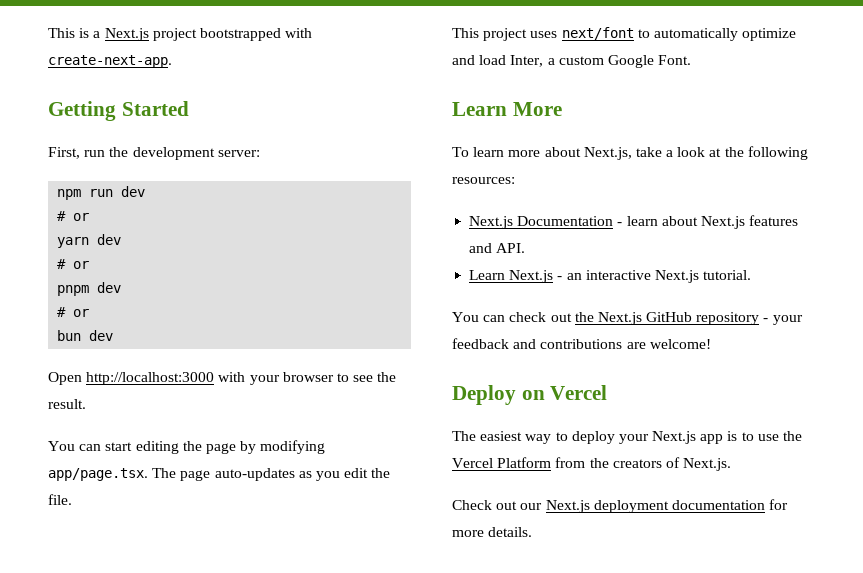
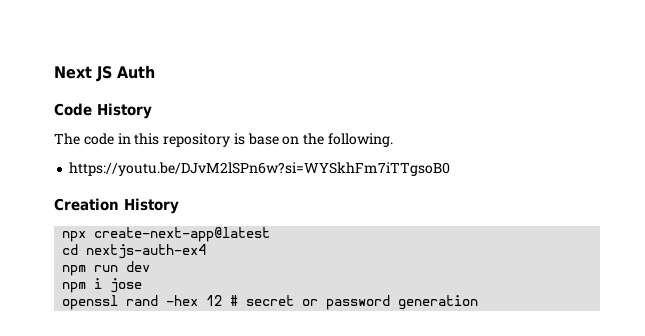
[48,28,313,41] [48,55,172,68] [48,101,189,121] [48,147,260,160] [57,186,146,200] [57,211,90,221] [57,234,122,248] [57,259,90,269] [57,282,122,296] [57,307,90,317] [57,330,114,341] [48,372,397,385] [48,399,86,409] [48,440,326,454] [48,468,391,481] [48,494,72,505] [452,27,797,41] [452,55,692,68] [452,102,562,116] [452,146,808,160] [452,177,515,184] [469,215,799,229] [469,243,526,253] [469,270,752,283] [452,312,803,325] [452,338,711,349] [452,385,608,405] [452,431,803,444] [452,457,732,471] [452,499,789,513] [452,527,533,537] This is a Next.js project bootstrapped with create-next-app. // Getting Started // First, run the development server: // npm run dev // # or // yarn dev // # or // pnpm dev // # or // bun dev // Open http://localhost:3000 with your browser to see the result. // You can start editing the page by modifying app/page.tsx. The page auto-updates as you edit the file. // This project uses next/font to automatically optimize and load Inter, a custom Google Font. // Learn More // To learn more about Next.js, take a look at the following resources: // Next.js Documentation - learn about Next.js features and API. // Learn Next.js - an interactive Next.js tutorial. // You can check out the Next.js GitHub repository - your feedback and contributions are welcome! // Deploy on Vercel // The easiest way to deploy your Next.js app is to use the Vercel Platform from the creators of Next.js. // Check out our Next.js deployment documentation for more details. -> [54,65,155,82] [54,103,152,119] [54,133,394,147] [69,162,451,176] [54,198,179,214] [62,227,271,242] [62,244,207,259] [62,261,151,276] [62,278,143,293] [62,295,479,310] Next JS Auth // Code History // The code in this repository is base on the following. // https://youtu.be/DJvM2lSPn6w?si=WYSkhFm7iTTgsoB0 // Creation History // npx create-next-app@latest // cd nextjs-auth-ex4 // npm run dev // npm i jose // openssl rand -hex 12 # secret or password generation

